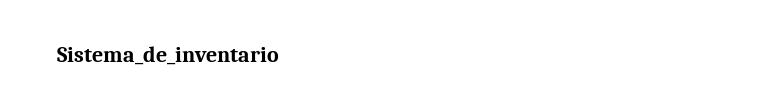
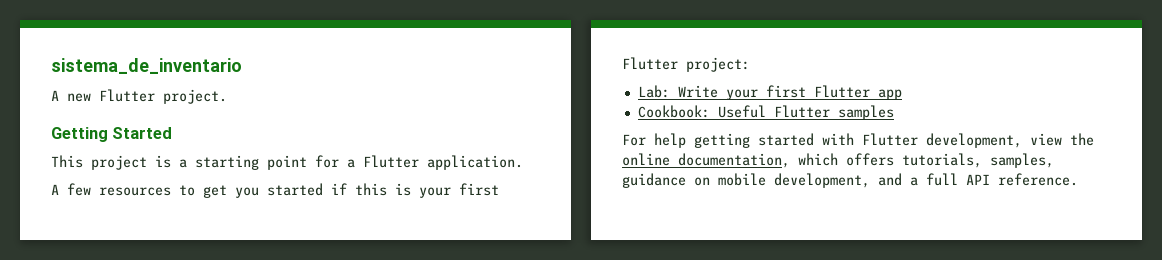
[57,46,279,65] Sistema_de_inventario -> [51,58,242,74] [51,89,227,104] [51,127,173,142] [51,155,523,170] [51,183,499,198] [622,57,750,72] [637,85,902,100] [637,105,894,120] [622,133,1094,148] [622,153,1054,168] [622,173,1078,188] sistema_de_inventario // A new Flutter project. // Getting Started // This project is a starting point for a Flutter application. // A few resources to get you started if this is your first Flutter project: // Lab: Write your first Flutter app // Cookbook: Useful Flutter samples // For help getting started with Flutter development, view the online documentation, which offers tutorials, samples, guidance on mobile development, and a full API reference.

